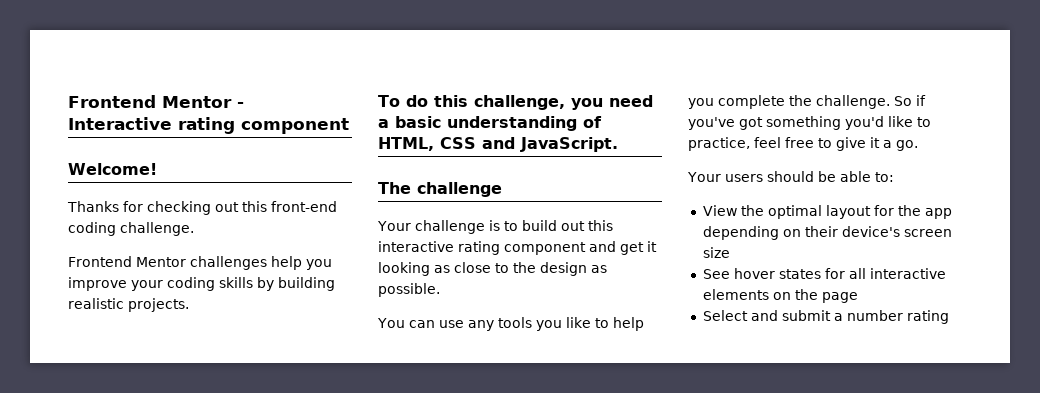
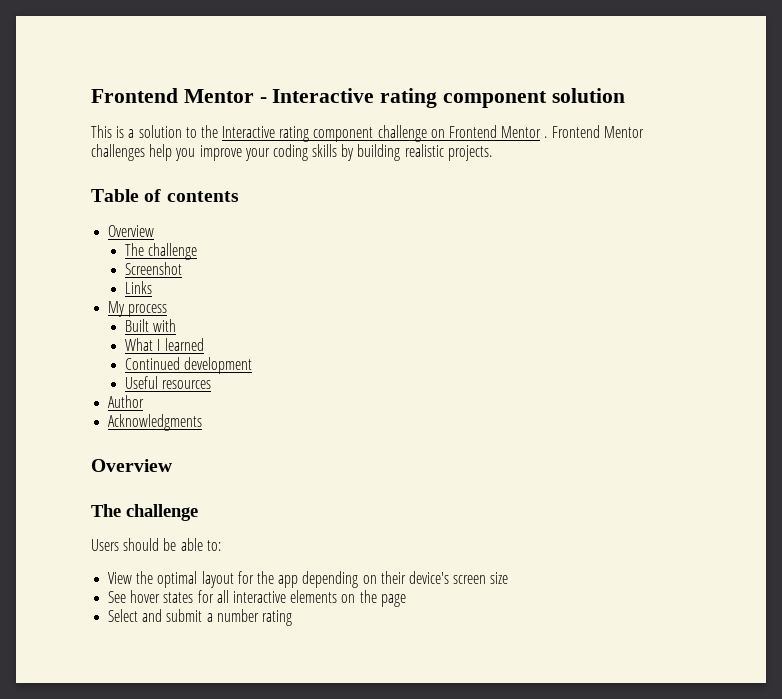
[68,163,157,175] [67,201,337,215] [68,222,194,236] // Welcome! // Thanks for checking out this front-end coding challenge. // -> [551,88,625,103] [91,125,548,142] solution // This is a solution to the Interactive rating component challenge on Frontend Mentor .
[378,95,653,110] [378,116,602,131] [378,137,618,152] [378,182,502,197] [377,220,613,234] [378,241,657,255] [378,262,607,276] [378,283,440,297] [377,317,644,331] [688,95,926,109] [688,116,931,130] [688,137,918,151] [687,172,763,182] To do this challenge, you need a basic understanding of HTML, CSS and JavaScript. // The challenge // Your challenge is to build out this interactive rating component and get it looking as close to the design as possible. // You can use any tools you like to help you complete the challenge. So if you've got something you'd like to practice, feel free to give it a go. // Your users -> [91,189,239,202] [108,225,155,237] [125,243,198,260] [125,262,183,275] [125,281,153,294] [108,301,168,317] [125,319,177,332] [125,338,204,351] [125,357,253,374] [125,376,212,389] [108,395,145,408] [108,414,203,431] [91,459,172,472] [91,504,198,521] [91,539,119,551] Table of contents // Overview // The challenge // Screenshot // Links // My process // Built with // What I learned // Continued development // Useful resources // Author // Acknowledgments // Overview // The challenge // Users

